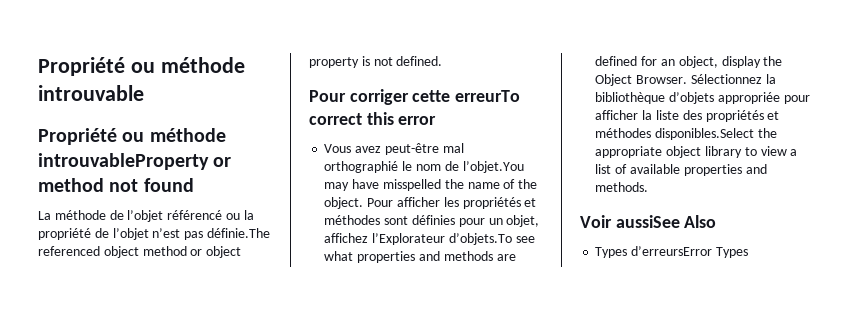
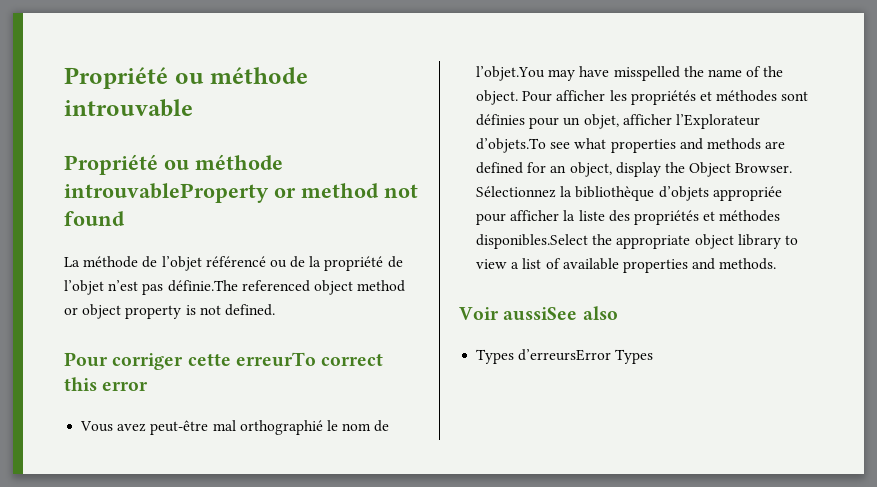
(240, 216) none -> [290,256,306,268] de
[324,233,369,243] affichez -> [622,114,672,125] afficher
[684,215,717,228] Also -> [582,306,618,320] also

